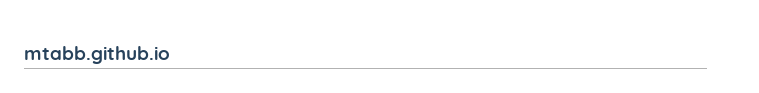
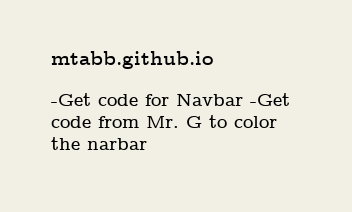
(170, 55) none -> [51,93,290,106] [51,115,277,128] [51,137,147,150] // -Get code for Navbar -Get code from Mr. G to color the narbar

